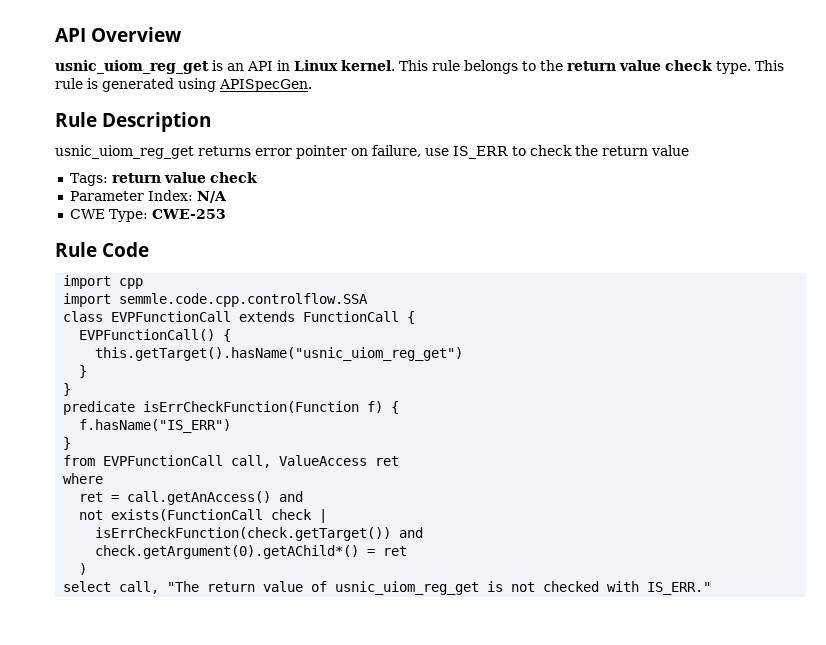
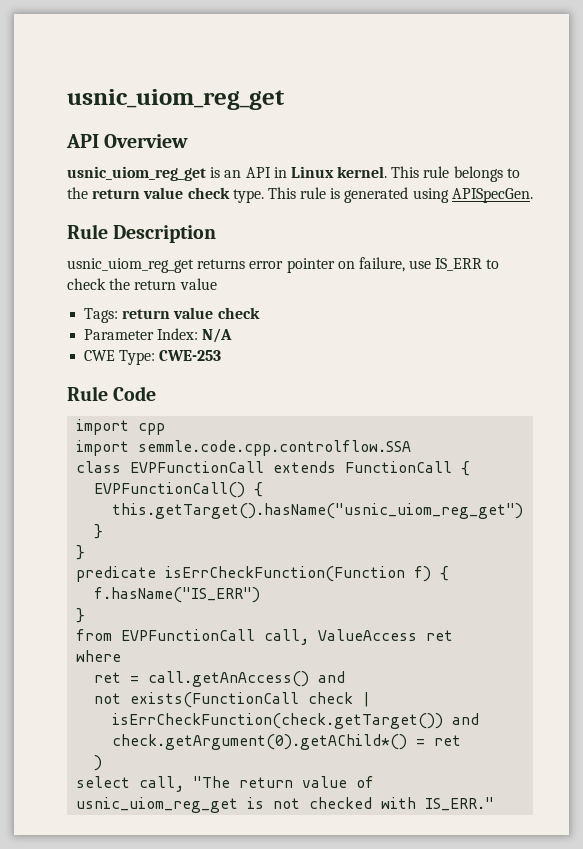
(55, 35) none -> [67,89,285,110] usnic_uiom_reg_get //

